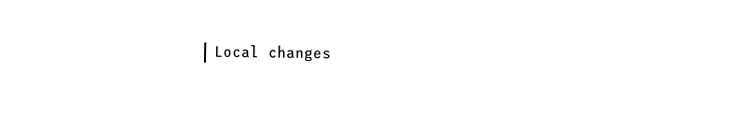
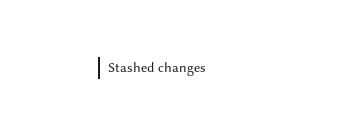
[214,44,261,59] Local -> [107,62,154,72] Stashed

